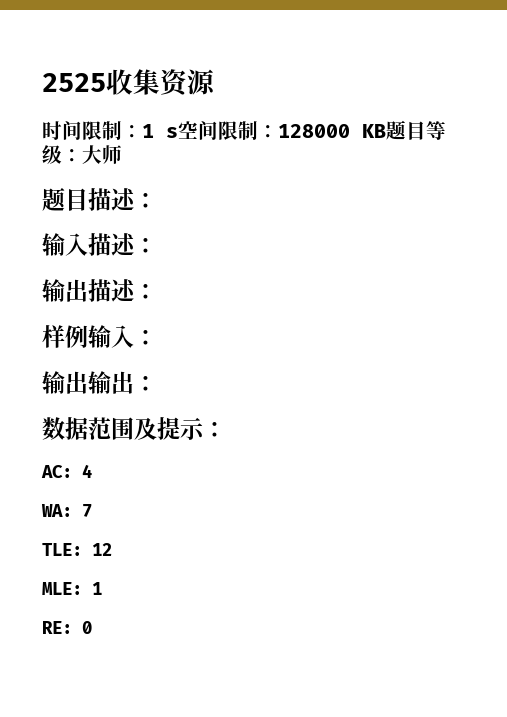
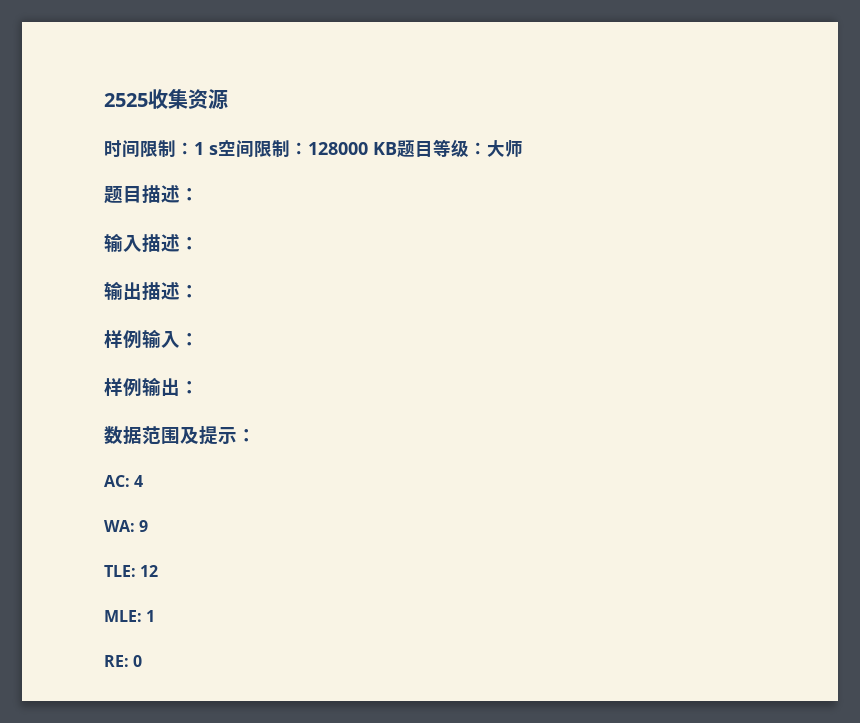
[42,371,88,394] 输出 -> [104,378,142,396] 样例
[82,504,92,517] 7 -> [139,520,149,532] 9

